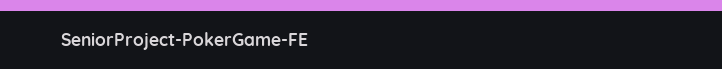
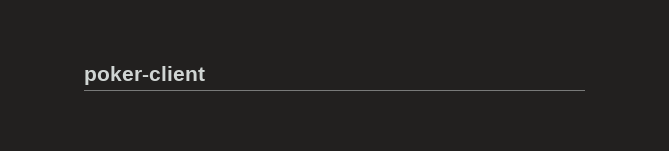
[61,32,308,50] SeniorProject-PokerGame-FE -> [84,66,205,85] poker-client

